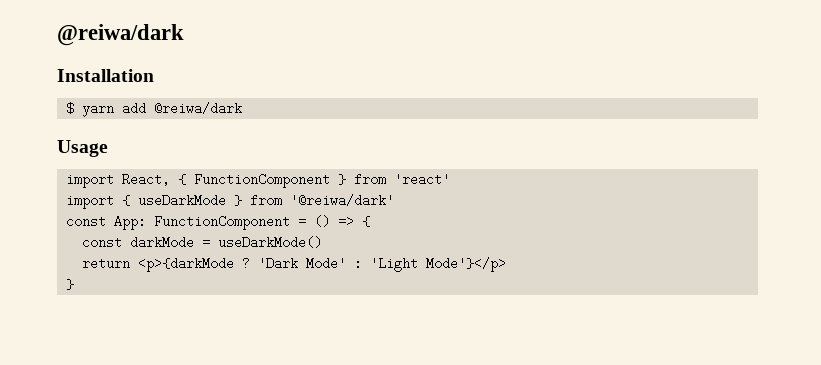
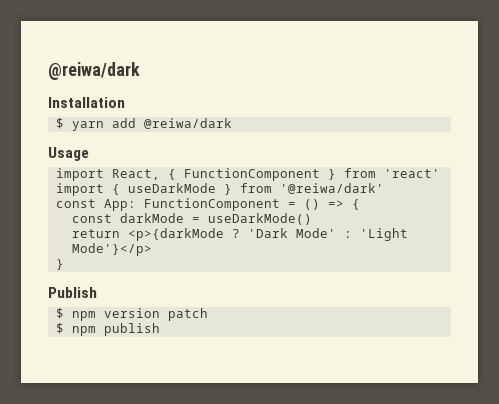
(74, 284) none -> [48,287,97,298] [55,308,208,321] [55,323,160,336] // Publish // $ npm version patch // $ npm publish

